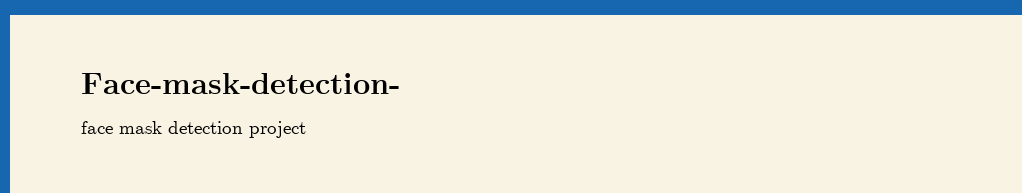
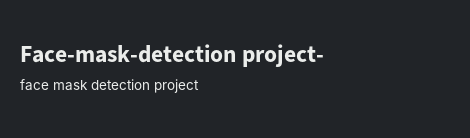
[81,73,400,94] Face-mask-detection- -> [20,44,325,67] Face-mask-detection project-

